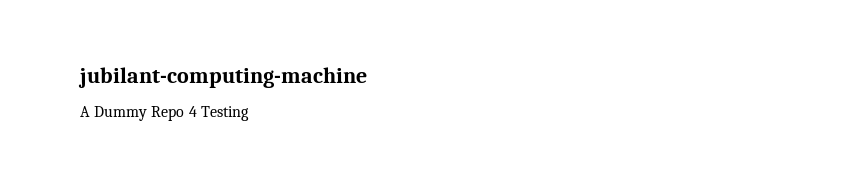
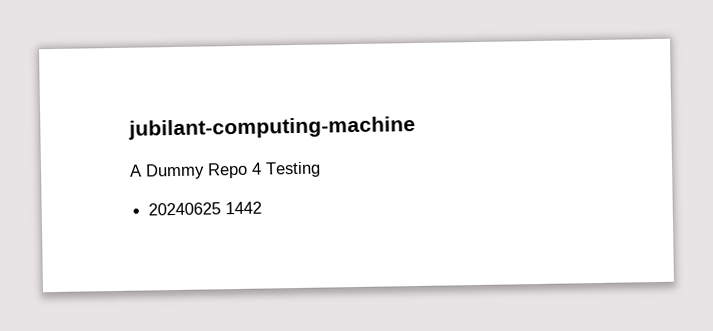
(249, 113) none -> [148,201,263,216] // 20240625 1442

